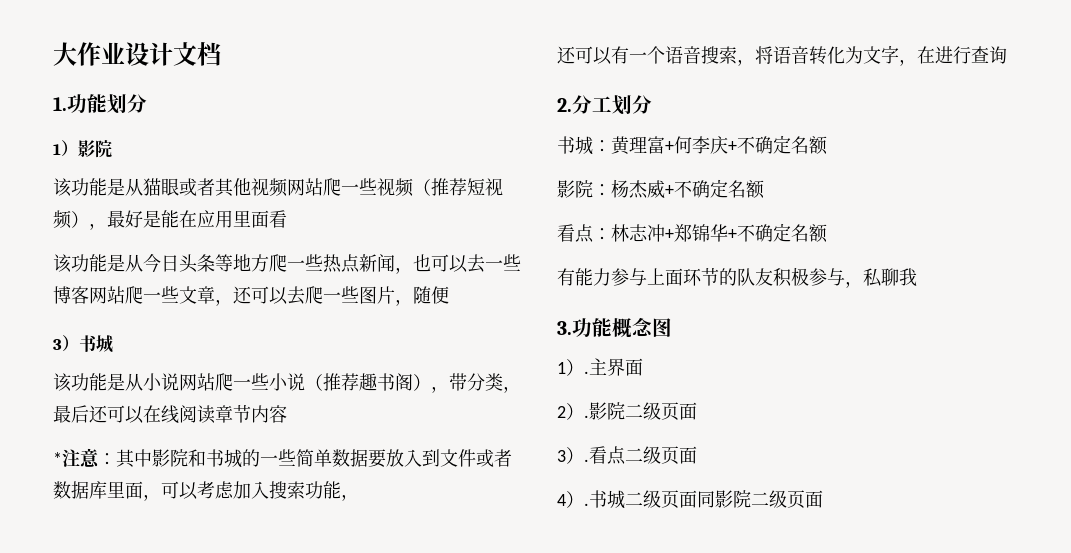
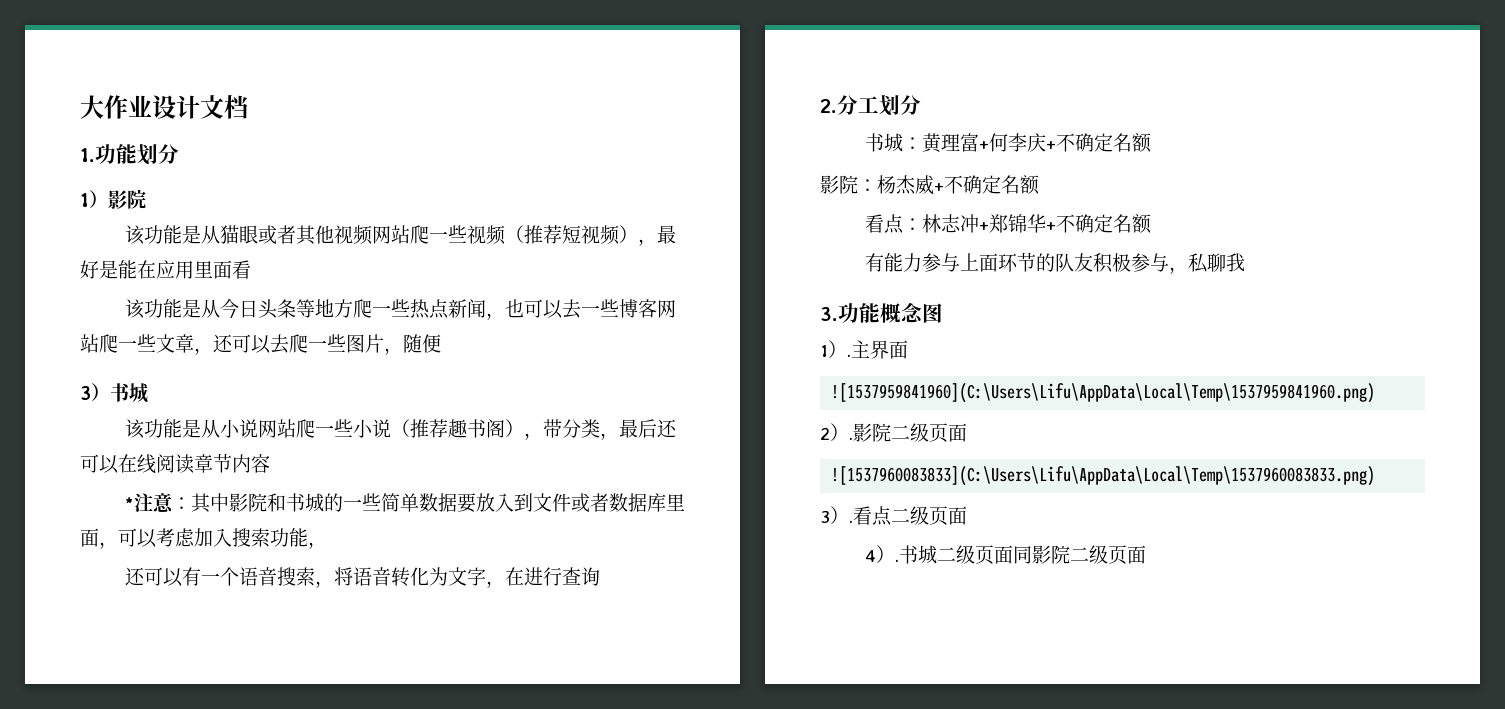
(643, 367) none -> [831,383,1376,403] // ![1537959841960](C:\Users\Lifu\AppData\Local\Temp\1537959841960.png)
(697, 411) none -> [831,466,1376,486] // ![1537960083833](C:\Users\Lifu\AppData\Local\Temp\1537960083833.png)

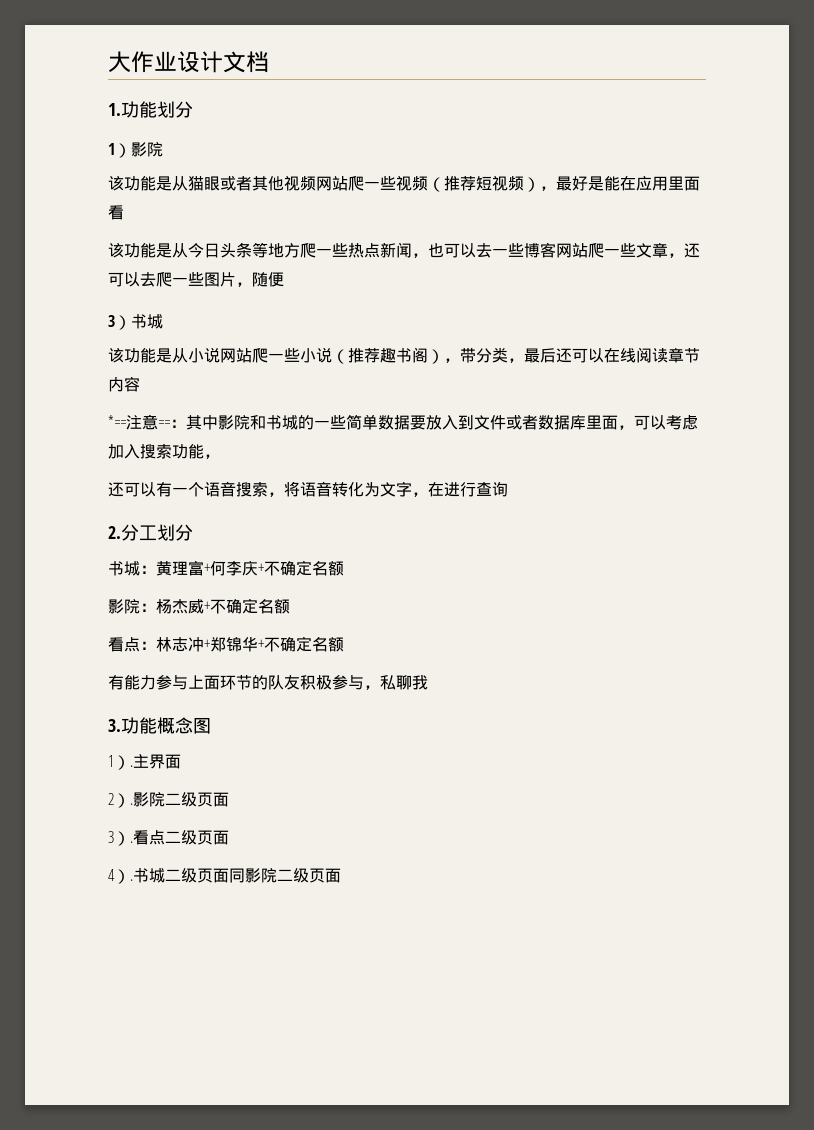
[124,493,173,513] *注意 -> [108,414,170,430] *==注意==
[831,383,1376,403] // ![1537959841960](C:\Users\Lifu\AppData\Local\Temp\1537959841960.png) -> (181, 761) none
[831,466,1376,486] // ![1537960083833](C:\Users\Lifu\AppData\Local\Temp\1537960083833.png) -> (229, 799) none

